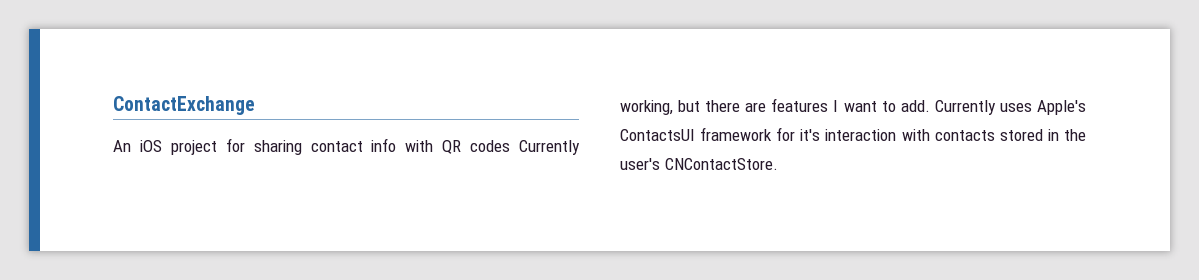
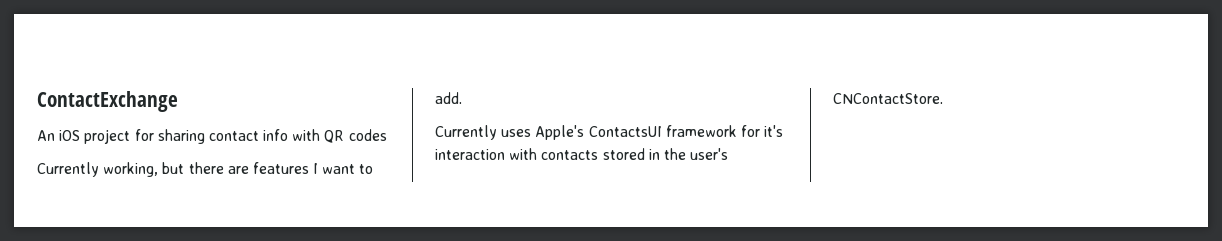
(511, 146) none -> (387, 135) //
(930, 106) none -> (462, 98) //

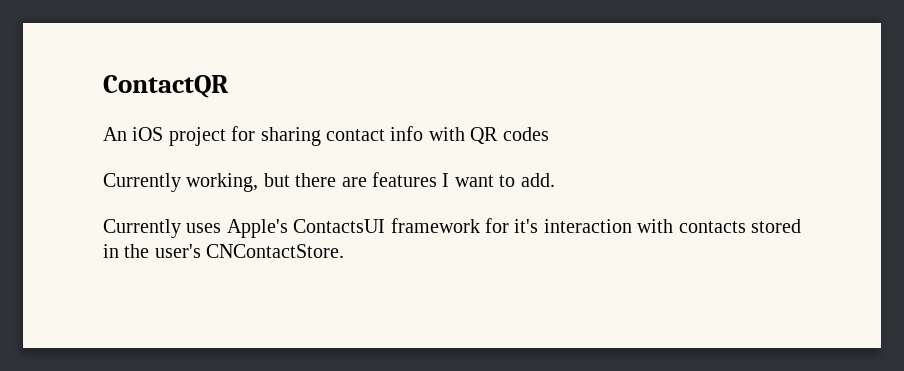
[37,91,178,112] ContactExchange -> [103,75,229,98] ContactQR

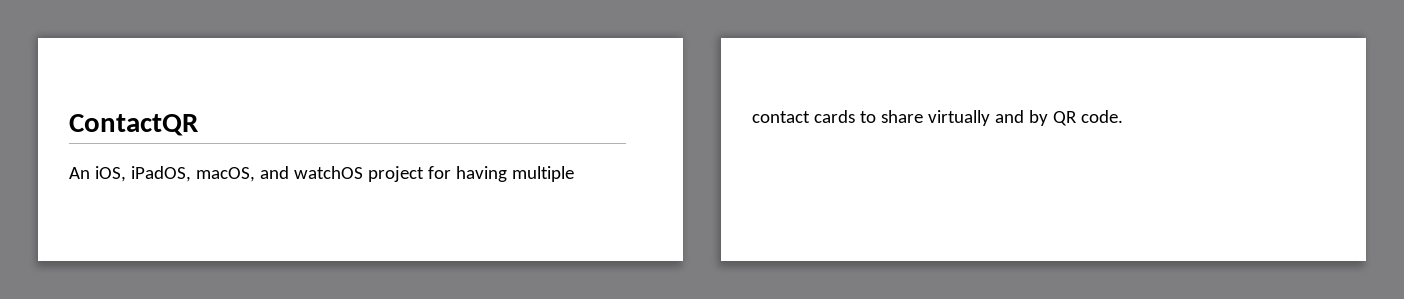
[132,126,549,146] [103,172,555,192] [103,218,801,238] [103,244,345,258] iOS project for sharing contact info with QR codes // Currently working, but there are features I want to add. // Currently uses Apple's ContactsUI framework for it's interaction with contacts stored in the user's CNContactStore. -> [94,166,574,182] [752,110,1123,126] iOS, iPadOS, macOS, and watchOS project for having multiple contact cards to share virtually and by QR code.

